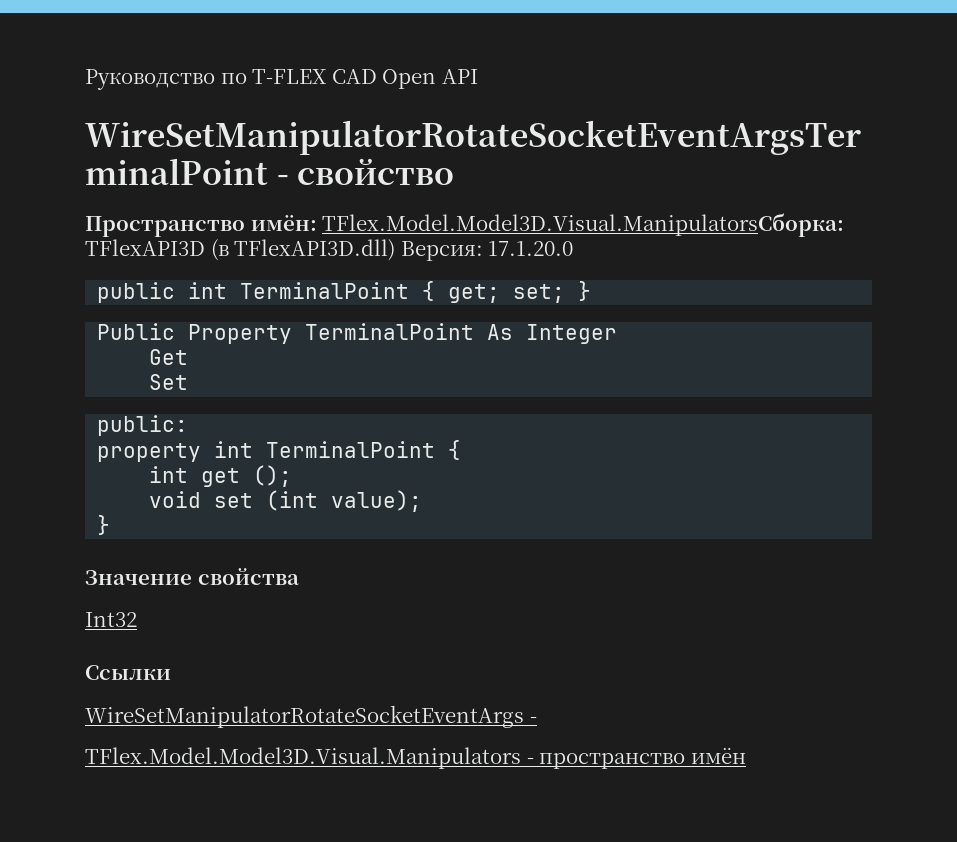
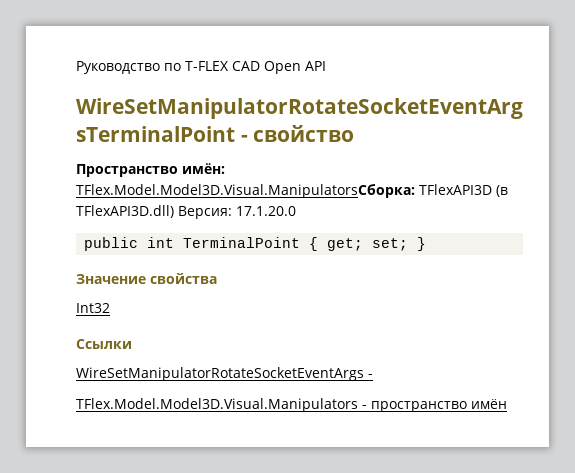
[97,323,618,344] [149,349,189,365] [149,374,189,390] [97,415,189,436] [97,440,462,462] [149,465,293,487] [149,490,423,512] [97,515,111,535] // Public Property TerminalPoint As Integer // Get // Set // public: // property int TerminalPoint { // int get (); // void set (int value); // } -> (427, 244) none

